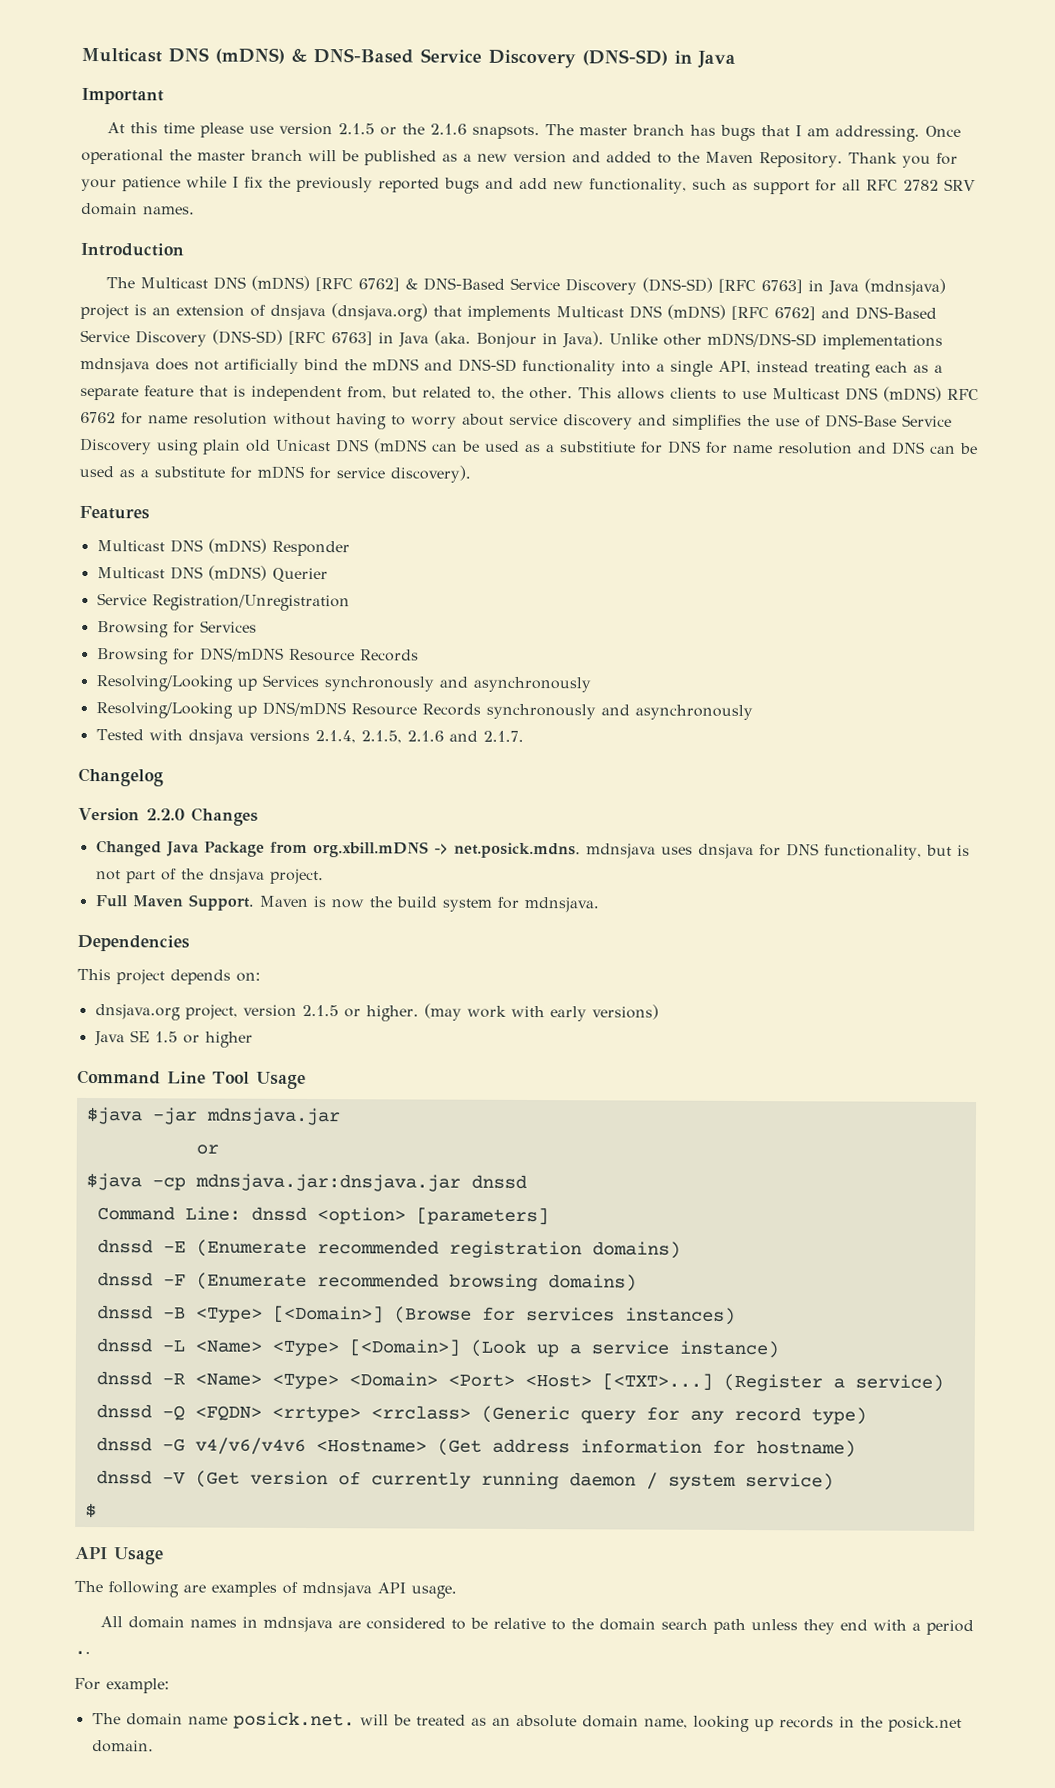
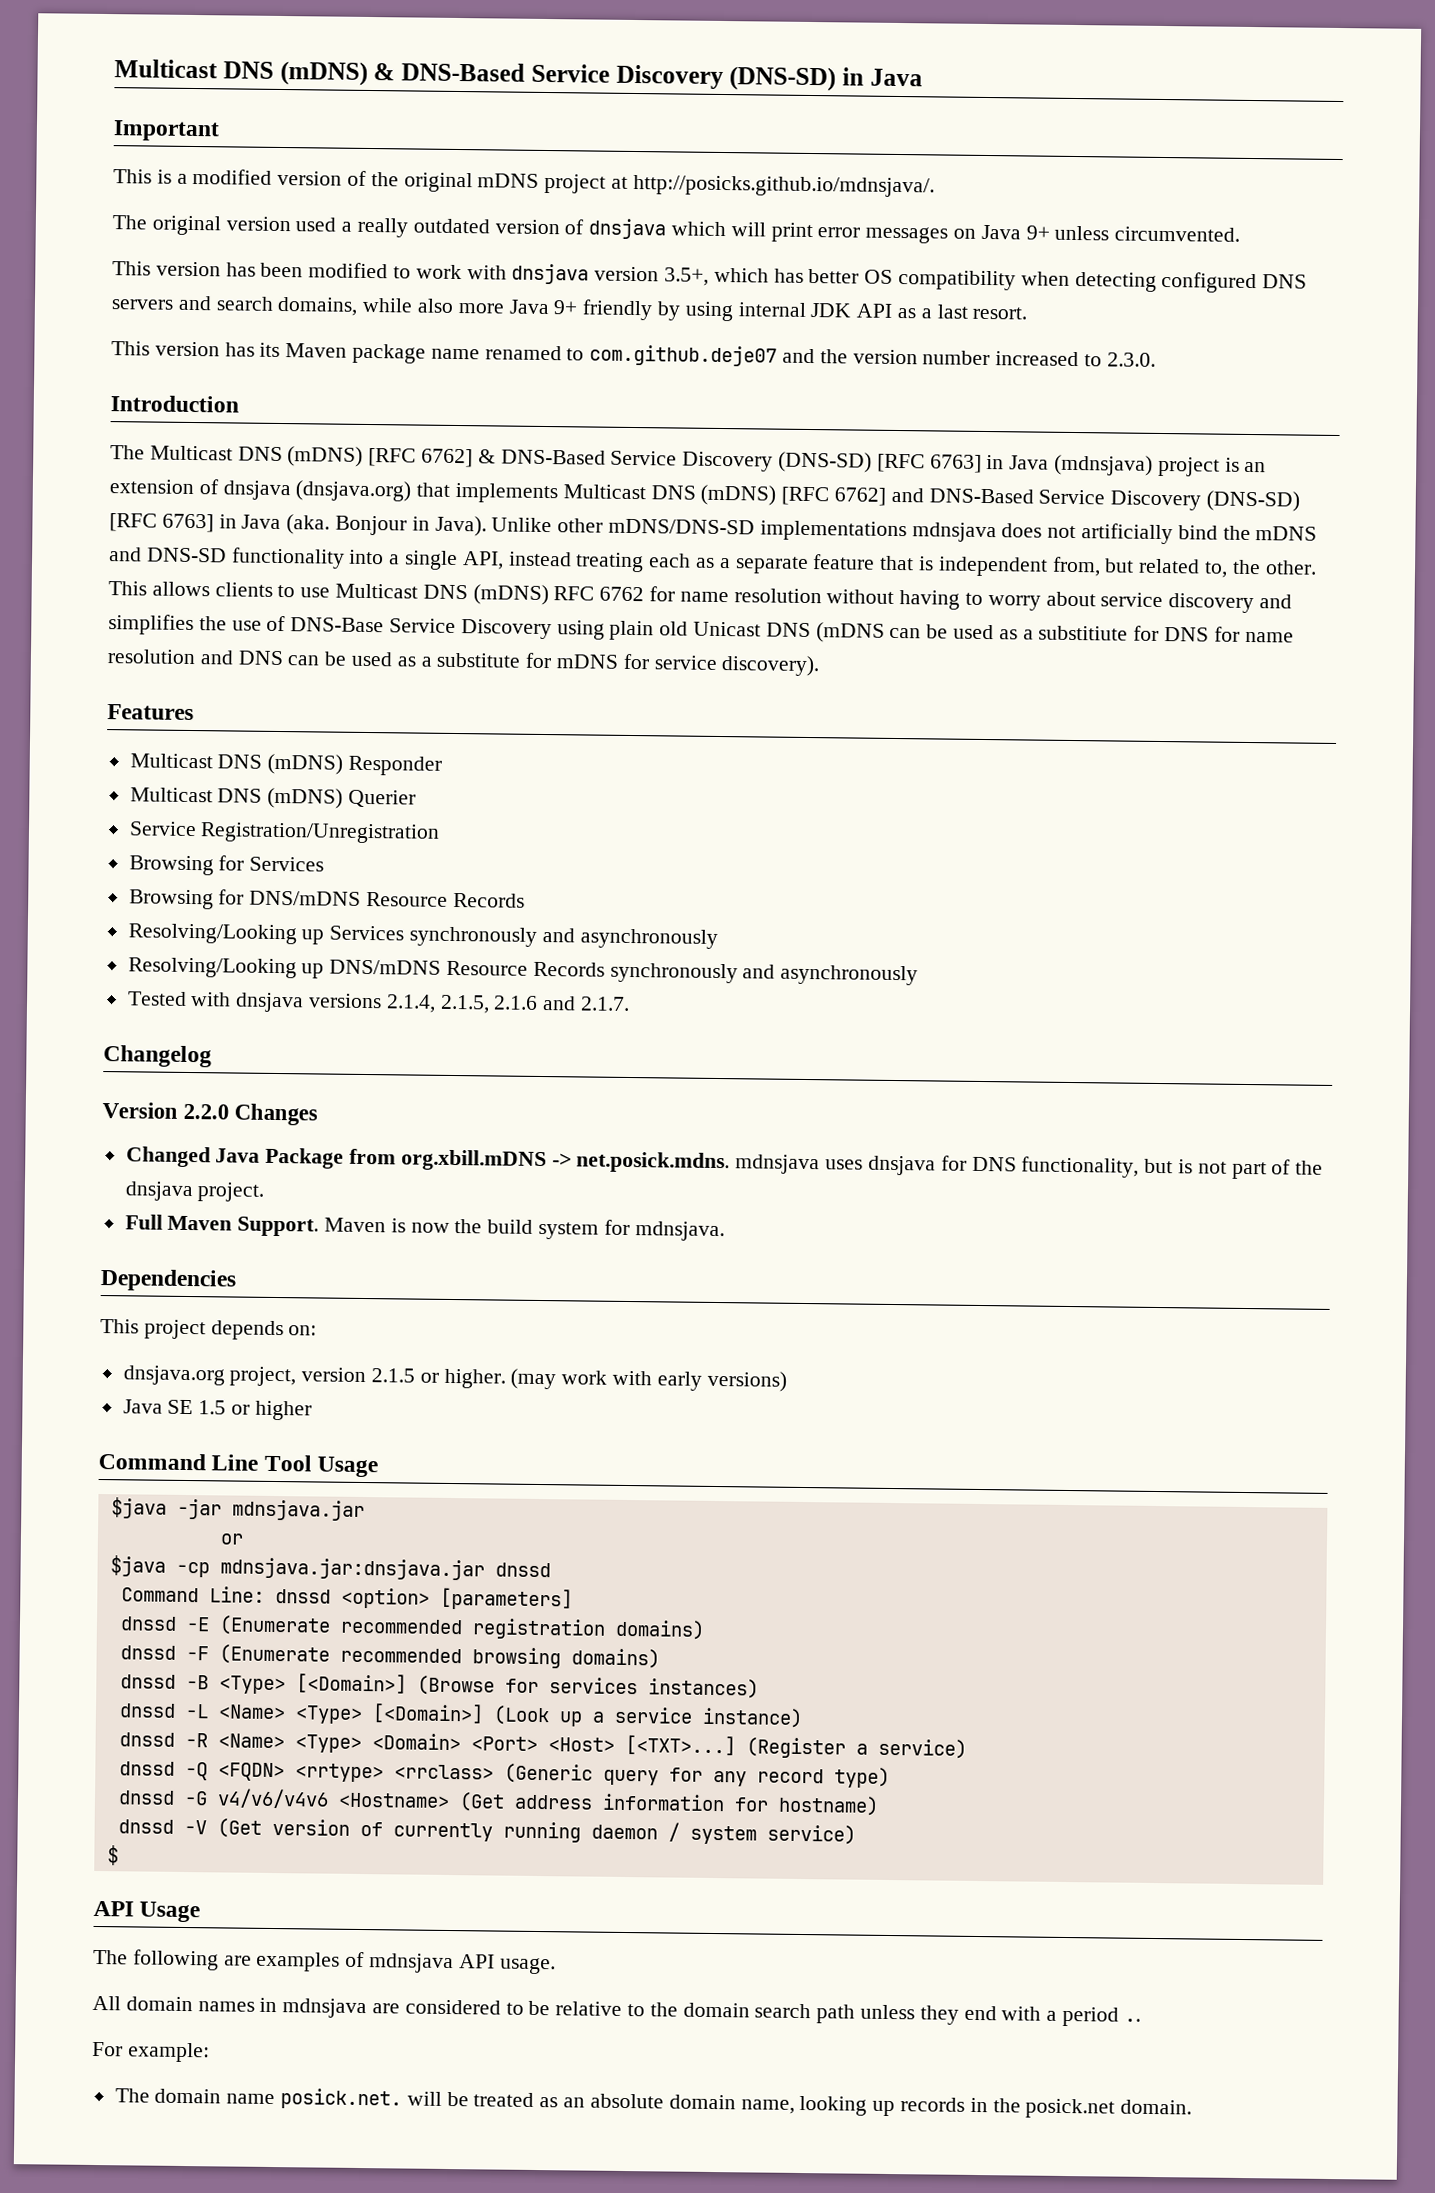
[106,122,961,142] [81,148,958,168] [81,176,976,195] [81,202,195,216] At this time please use version 2.1.5 or the 2.1.6 snapsots. The master branch has bugs that I am addressing. Once operational the master branch will be published as a new version and added to the Maven Repository. Thank you for your patience while I fix the previously reported bugs and add new functionality, such as support for all RFC 2782 SRV domain names. -> [113,168,935,198] [112,215,1241,244] [112,261,1308,294] [111,295,1028,322] [111,341,1156,367] This is a modified version of the original mDNS project at http://posicks.github.io/mdnsjava/. // The original version used a really outdated version of dnsjava which will print error messages on Java 9+ unless circumvented. // This version has been modified to work with dnsjava version 3.5+, which has better OS compatibility when detecting configured DNS servers and search domains, while also more Java 9+ friendly by using internal JDK API as a last resort. // This version has its Maven package name renamed to com.github.deje07 and the version number increased to 2.3.0.

